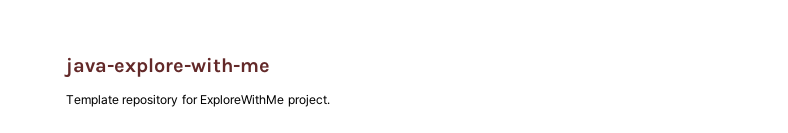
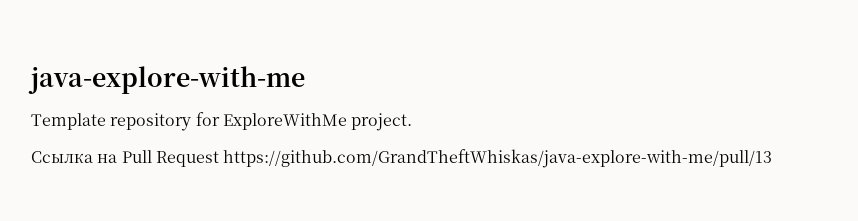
(330, 100) none -> [31,149,773,168] // Ccылка на Pull Request https://github.com/GrandTheftWhiskas/java-explore-with-me/pull/13

